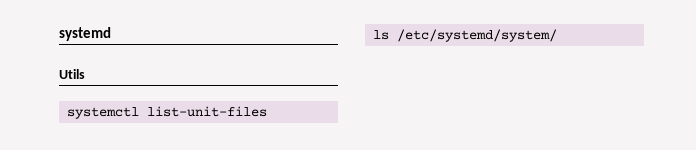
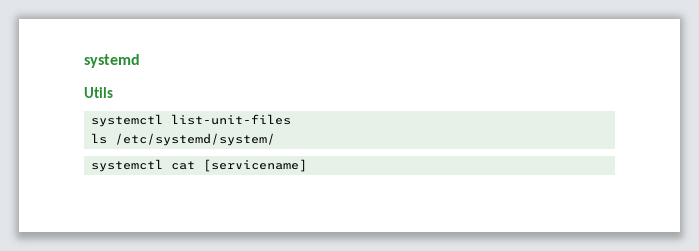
(557, 35) none -> [91,159,308,172] // systemctl cat [servicename]

